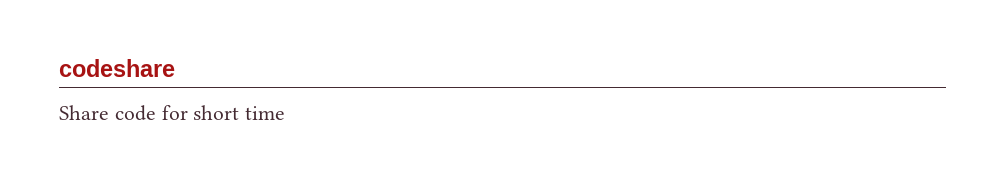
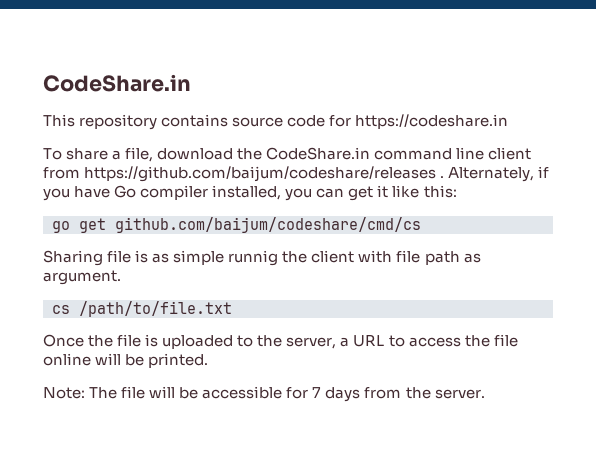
[59,59,175,77] [59,105,286,121] codeshare // Share code for short time -> [43,74,191,92] [43,114,509,130] [43,147,532,162] [43,166,550,182] [43,185,457,201] [52,217,421,233] [43,250,481,266] [43,270,121,285] [52,301,232,317] [43,334,518,349] [43,353,209,368] [43,386,485,402] CodeShare.in // This repository contains source code for https://codeshare.in // To share a file, download the CodeShare.in command line client from https://github.com/baijum/codeshare/releases . Alternately, if you have Go compiler installed, you can get it like this: // go get github.com/baijum/codeshare/cmd/cs // Sharing file is as simple runnig the client with file path as argument. // cs /path/to/file.txt // Once the file is uploaded to the server, a URL to access the file online will be printed. // Note: The file will be accessible for 7 days from the server.

